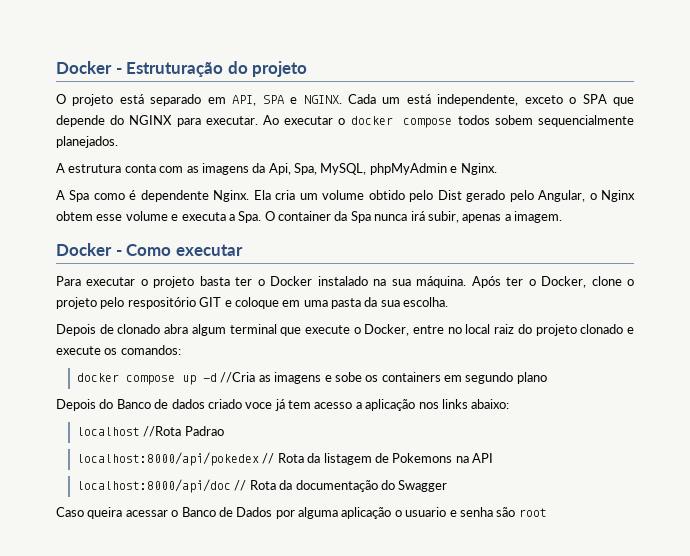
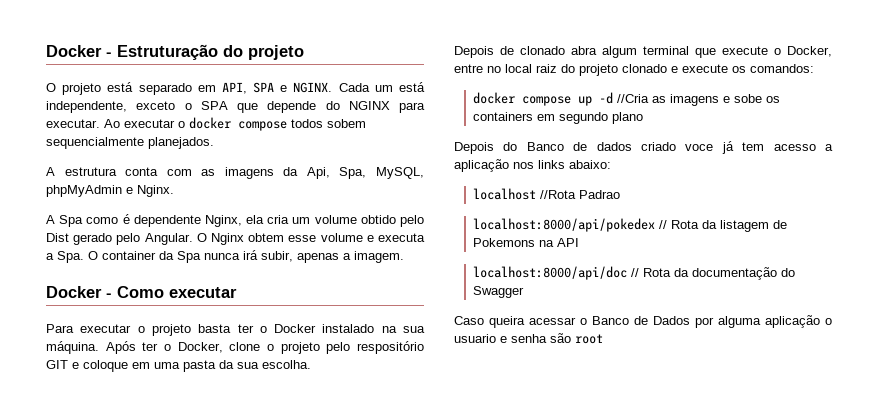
[213,190,271,202] Nginx. Ela -> [204,215,265,227] Nginx, ela
[538,190,597,202] Angular, o -> [144,233,207,245] Angular. O

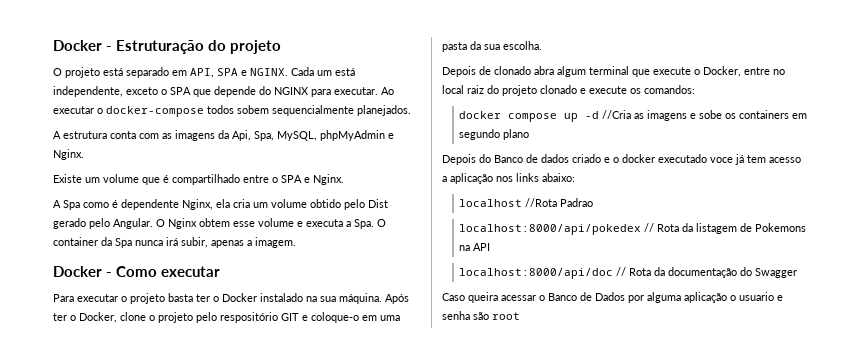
[189,117,287,131] docker compose -> [106,106,204,117] docker-compose
(174, 191) none -> [53,174,344,185] // Existe um volume que é compartilhado entre o SPA e Nginx.
[83,360,128,372] coloque -> [311,312,359,323] coloque-o
(676, 146) none -> [604,154,707,163] e o docker executado

